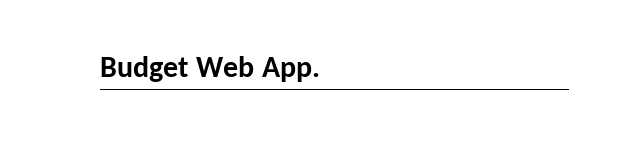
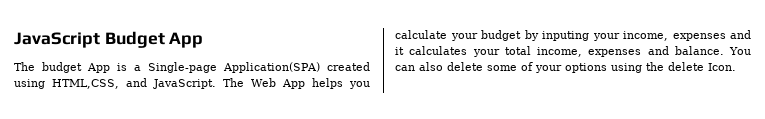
[100,56,321,82] Budget Web App. -> [14,31,204,48] [14,62,370,73] [14,78,370,89] [395,30,751,41] [395,46,751,57] [395,62,736,73] JavaScript Budget App // The budget App is a Single-page Application(SPA) created using HTML,CSS, and JavaScript. The Web App helps you calculate your budget by inputing your income, expenses and it calculates your total income, expenses and balance. You can also delete some of your options using the delete Icon.

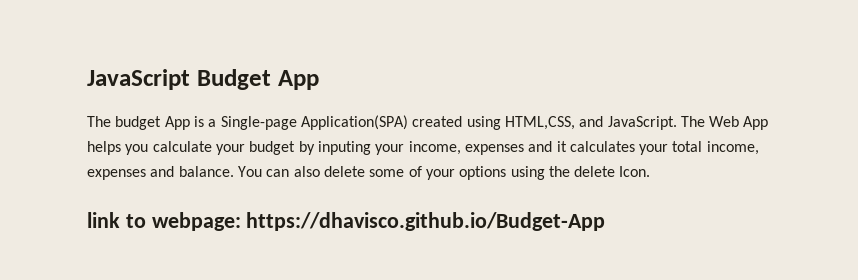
(736, 67) none -> [87,212,606,231] // link to webpage: https://dhavisco.github.io/Budget-App

